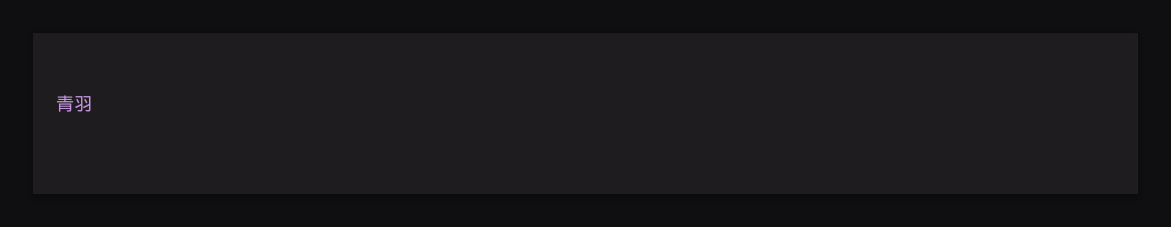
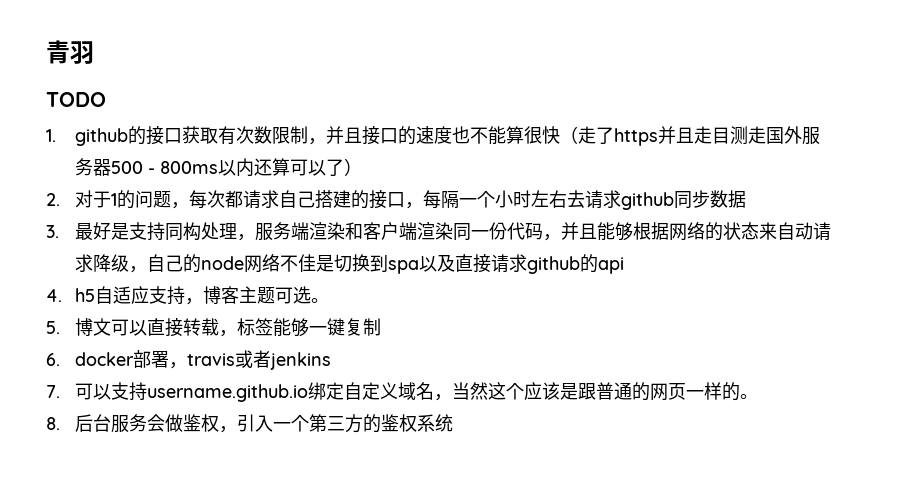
(92, 104) none -> [46,92,106,107] [46,126,820,146] [74,158,362,177] [46,190,746,210] [46,222,831,241] [74,254,624,274] [46,286,329,305] [46,318,381,337] [46,350,331,370] [46,382,758,402] [46,414,453,433] // TODO // 1. github的接口获取有次数限制，并且接口的速度也不能算很快（走了https并且走目测走国外服务器500 - 800ms以内还算可以了） // 2.对于1的问题，每次都请求自己搭建的接口，每隔一个小时左右去请求github同步数据 // 3.最好是支持同构处理，服务端渲染和客户端渲染同一份代码，并且能够根据网络的状态来自动请求降级，自己的node网络不佳是切换到spa以及直接请求github的api // 4. h5自适应支持，博客主题可选。 // 5.博文可以直接转载，标签能够一键复制 // 6. docker部署，travis或者jenkins // 7.可以支持username.github.io绑定自定义域名，当然这个应该是跟普通的网页一样的。 // 8.后台服务会做鉴权，引入一个第三方的鉴权系统

